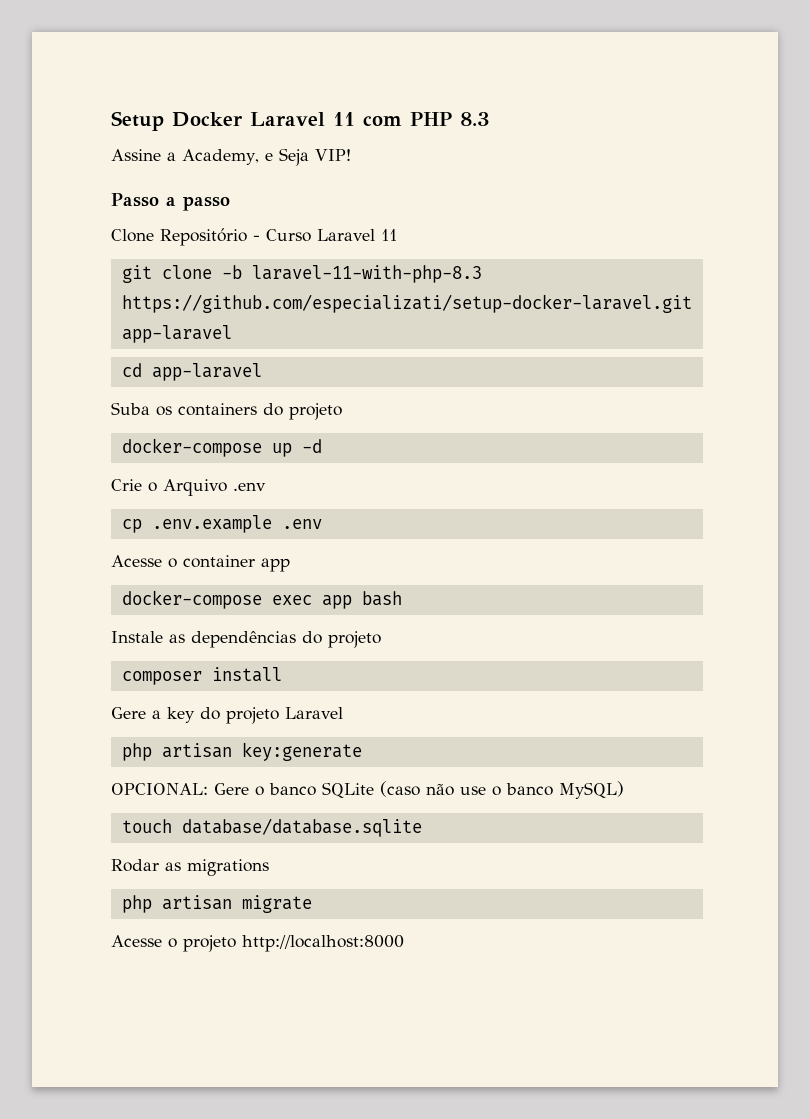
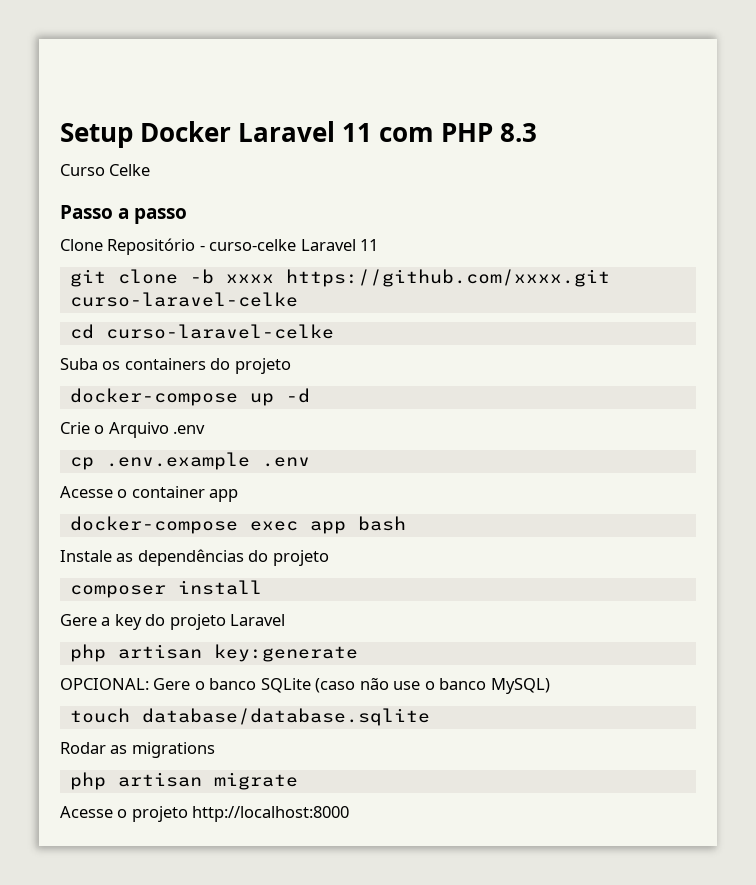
[111,148,351,166] Assine a Academy, e Seja VIP! -> [60,164,151,176] Curso Celke
[266,229,311,242] Curso -> [209,239,297,251] curso-celke
[251,265,482,283] [121,294,692,313] [121,325,232,343] laravel-11-with-php-8.3 https://github.com/especializati/setup-docker-laravel.git app-laravel -> [225,269,610,287] [69,292,298,307] xxxx https://github.com/xxxx.git curso-laravel-celke
[151,363,262,381] app-laravel -> [105,324,334,339] curso-laravel-celke

